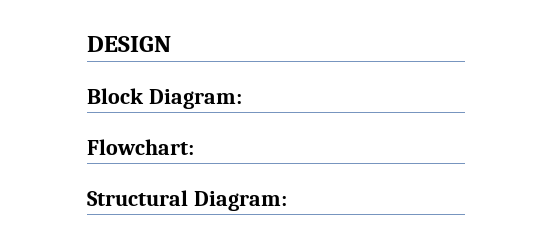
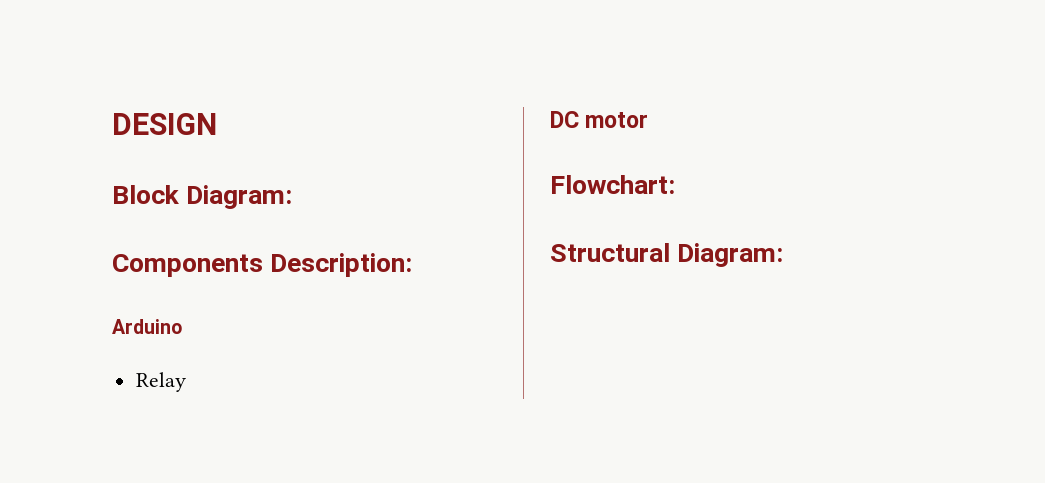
(242, 99) none -> [112,253,413,277] [112,319,182,334] [135,372,186,392] [550,111,649,128] // Components Description: // Arduino // Relay // DC motor

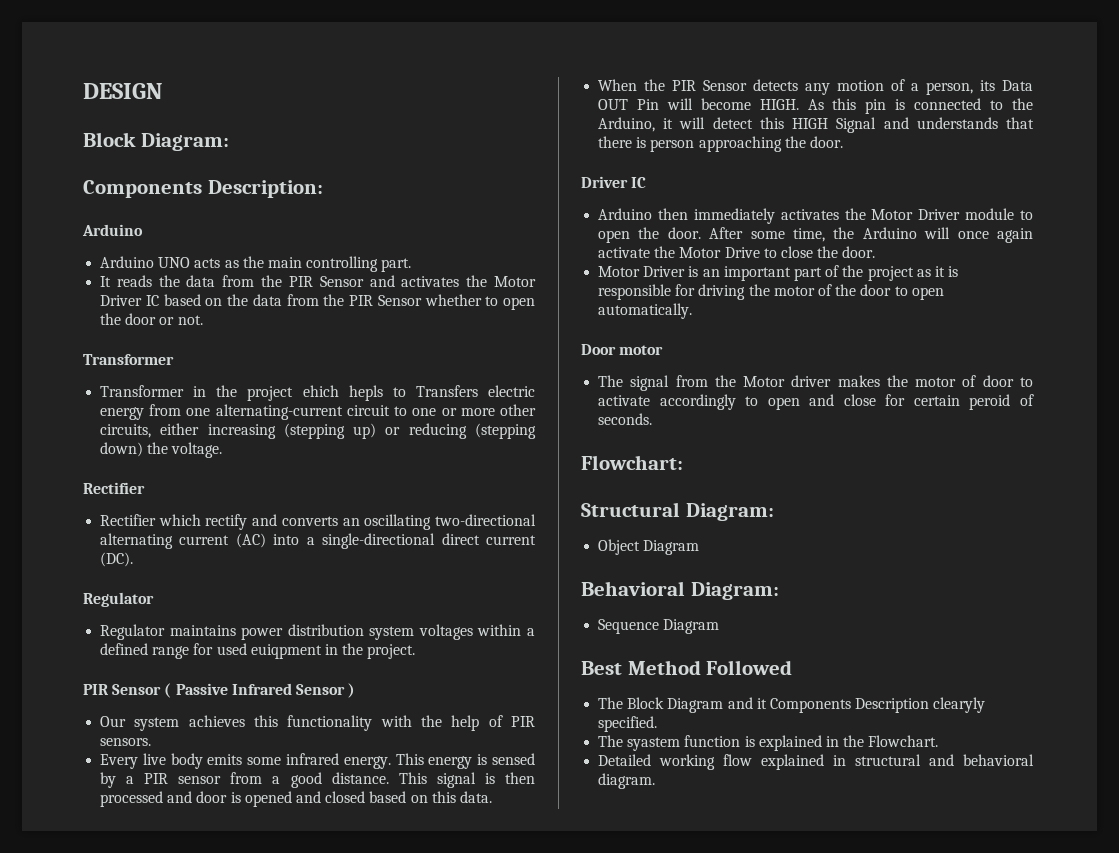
[135,372,186,392] [550,111,649,128] [550,175,675,194] [550,243,784,267] Relay // DC motor // Flowchart: // Structural Diagram: -> [100,256,412,272] [100,275,536,287] [100,294,535,310] [100,313,203,325] [83,354,174,365] [100,385,535,401] [100,404,536,420] [100,423,536,439] [100,442,223,458] [83,482,145,494] [100,514,536,530] [100,533,536,549] [100,552,134,567] [83,592,154,607] [100,624,535,640] [100,643,416,659] [83,683,356,698] [100,715,535,731] [100,738,152,746] [100,753,535,769] [100,772,535,788] [100,791,492,807] [598,79,1033,95] [598,98,1033,114] [598,117,1034,133] [598,136,843,152] [581,176,647,188] [598,208,1033,224] [598,227,1033,243] [598,246,876,258] [598,265,959,281] [598,284,944,300] [598,303,693,319] [581,344,664,355] [598,375,1033,391] [598,394,1034,410] [598,413,653,425] [581,455,683,470] [581,502,774,521] [598,539,700,555] [581,581,779,600] [598,619,720,634] [581,660,793,675] [598,697,986,713] [598,716,658,732] [598,735,939,751] [598,754,1034,770] [598,773,656,789] Arduino UNO acts as the main controlling part. // It reads the data from the PIR Sensor and activates the Motor Driver IC based on the data from the PIR Sensor whether to open the door or not. // Transformer // Transformer in the project ehich hepls to Transfers electric energy from one alternating-current circuit to one or more other circuits, either increasing (stepping up) or reducing (stepping down) the voltage. // Rectifier // Rectifier which rectify and converts an oscillating two-directional alternating current (AC) into a single-directional direct current (DC). // Regulator // Regulator maintains power distribution system voltages within a defined range for used euiqpment in the project. // PIR Sensor ( Passive Infrared Sensor ) // Our system achieves this functionality with the help of PIR sensors. // Every live body emits some infrared energy. This energy is sensed by a PIR sensor from a good distance. This signal is then processed and door is opened and closed based on this data. // When the PIR Sensor detects any motion of a person, its Data OUT Pin will become HIGH. As this pin is connected to the Arduino, it will detect this HIGH Signal and understands that there is person approaching the door. // Driver IC // Arduino then immediately activates the Motor Driver module to open the door. After some time, the Arduino will once again activate the Motor Drive to close the door. // Motor Driver is an important part of the project as it is responsible for driving the motor of the door to open automatically. // Door motor // The signal from the Motor driver makes the motor of door to activate accordingly to open and close for certain peroid of seconds. // Flowchart: // Structural Diagram: // Object Diagram // Behavioral Diagram: // Sequence Diagram // Best Method Followed // The Block Diagram and it Components Description clearyly specified. // The syastem function is explained in the Flowchart. // Detailed working flow explained in structural and behavioral diagram.

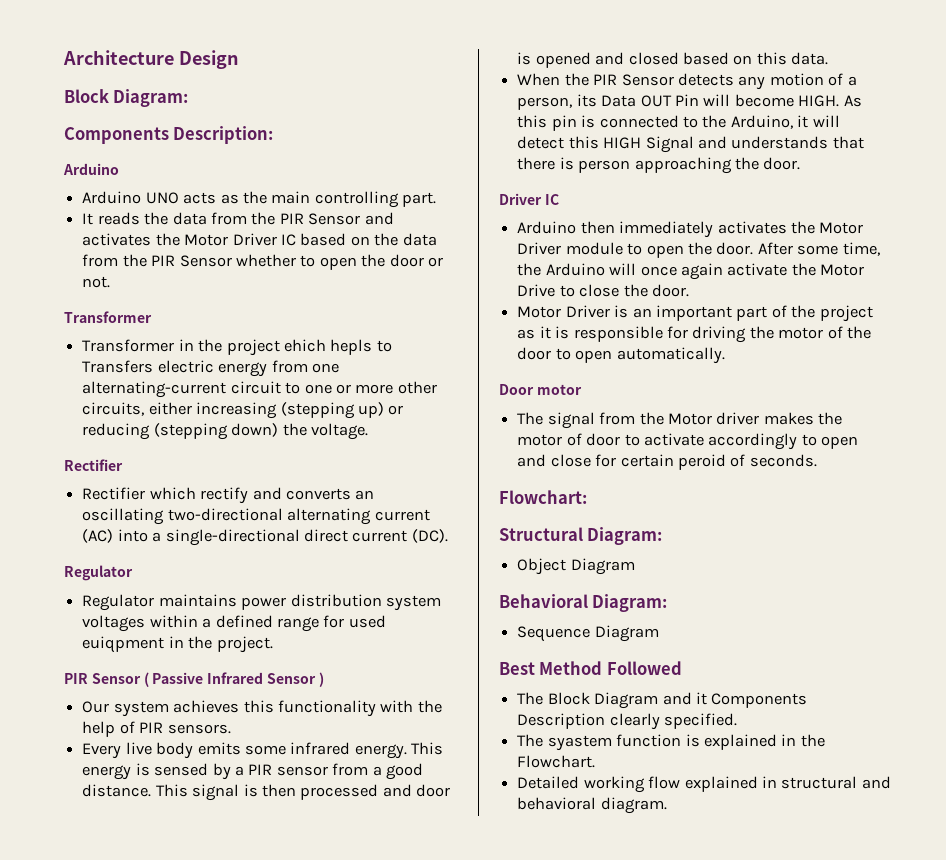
[83,83,162,99] DESIGN -> [63,50,239,69] Architecture Design
[933,697,986,713] clearyly -> [609,713,660,730] clearly

